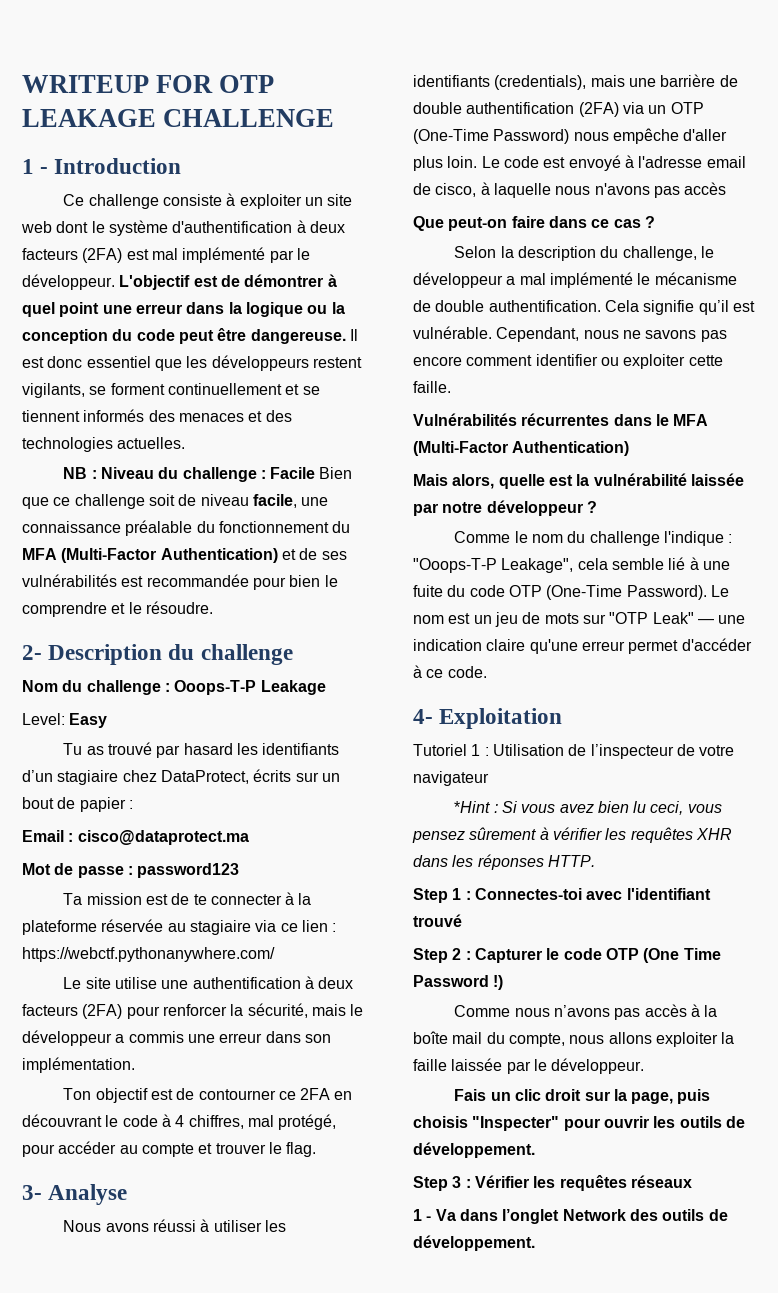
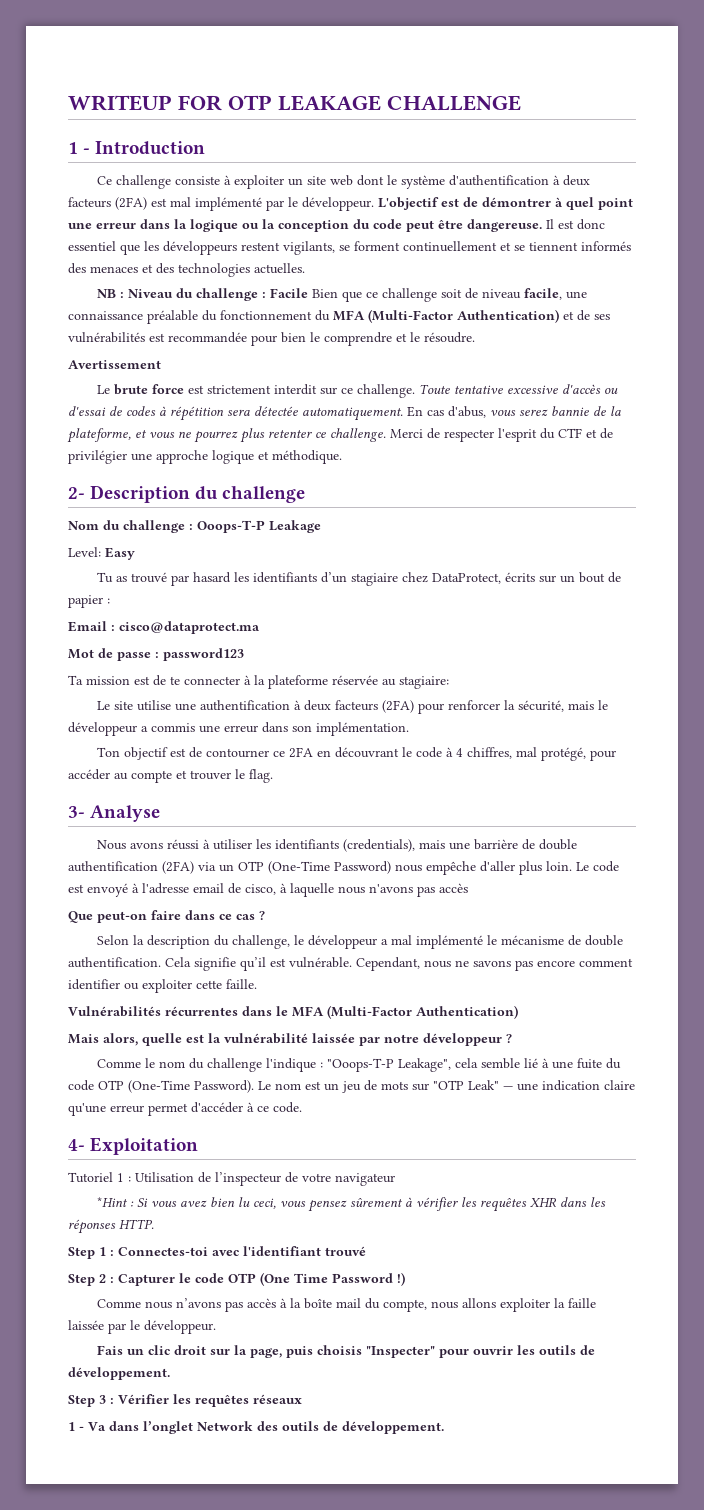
(213, 607) none -> [68,360,161,369] [97,384,619,398] [68,406,621,421] [67,428,613,443] [68,450,342,464] // Avertissement // Le brute force est strictement interdit sur ce challenge. Toute tentative excessive d'accès ou d'essai de codes à répétition sera détectée automatiquement. En cas d'abus, vous serez bannie de la plateforme, et vous ne pourrez plus retenter ce challenge. Merci de respecter l'esprit du CTF et de privilégier une approche logique et méthodique.
[189,920,337,935] [22,947,275,962] stagiaire via ce lien : https://webctf.pythonanywhere.com/ -> [399,676,449,689] stagiaire:

